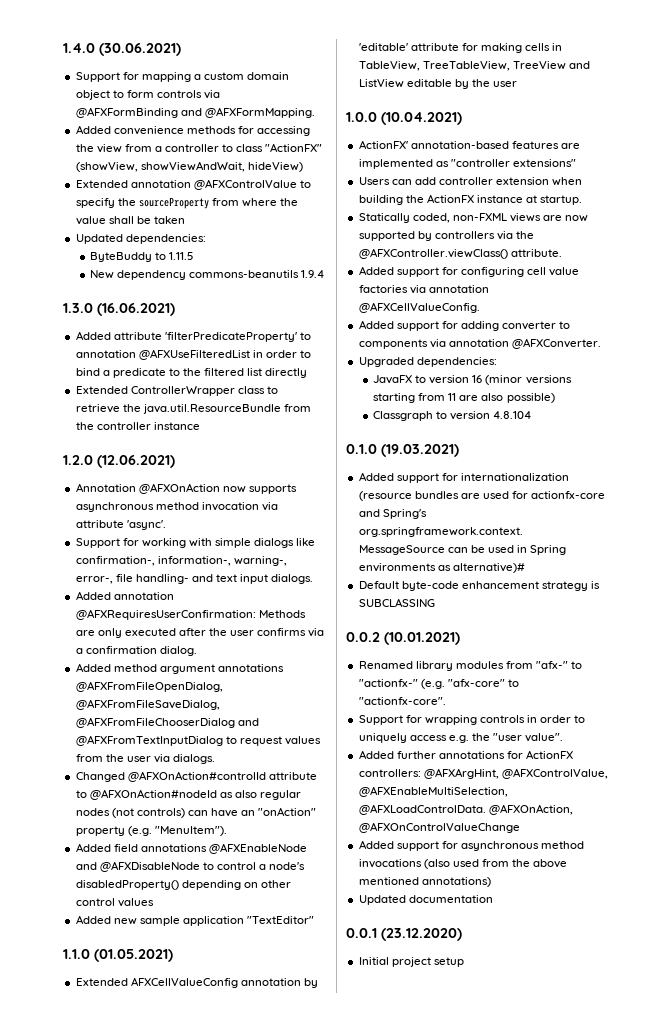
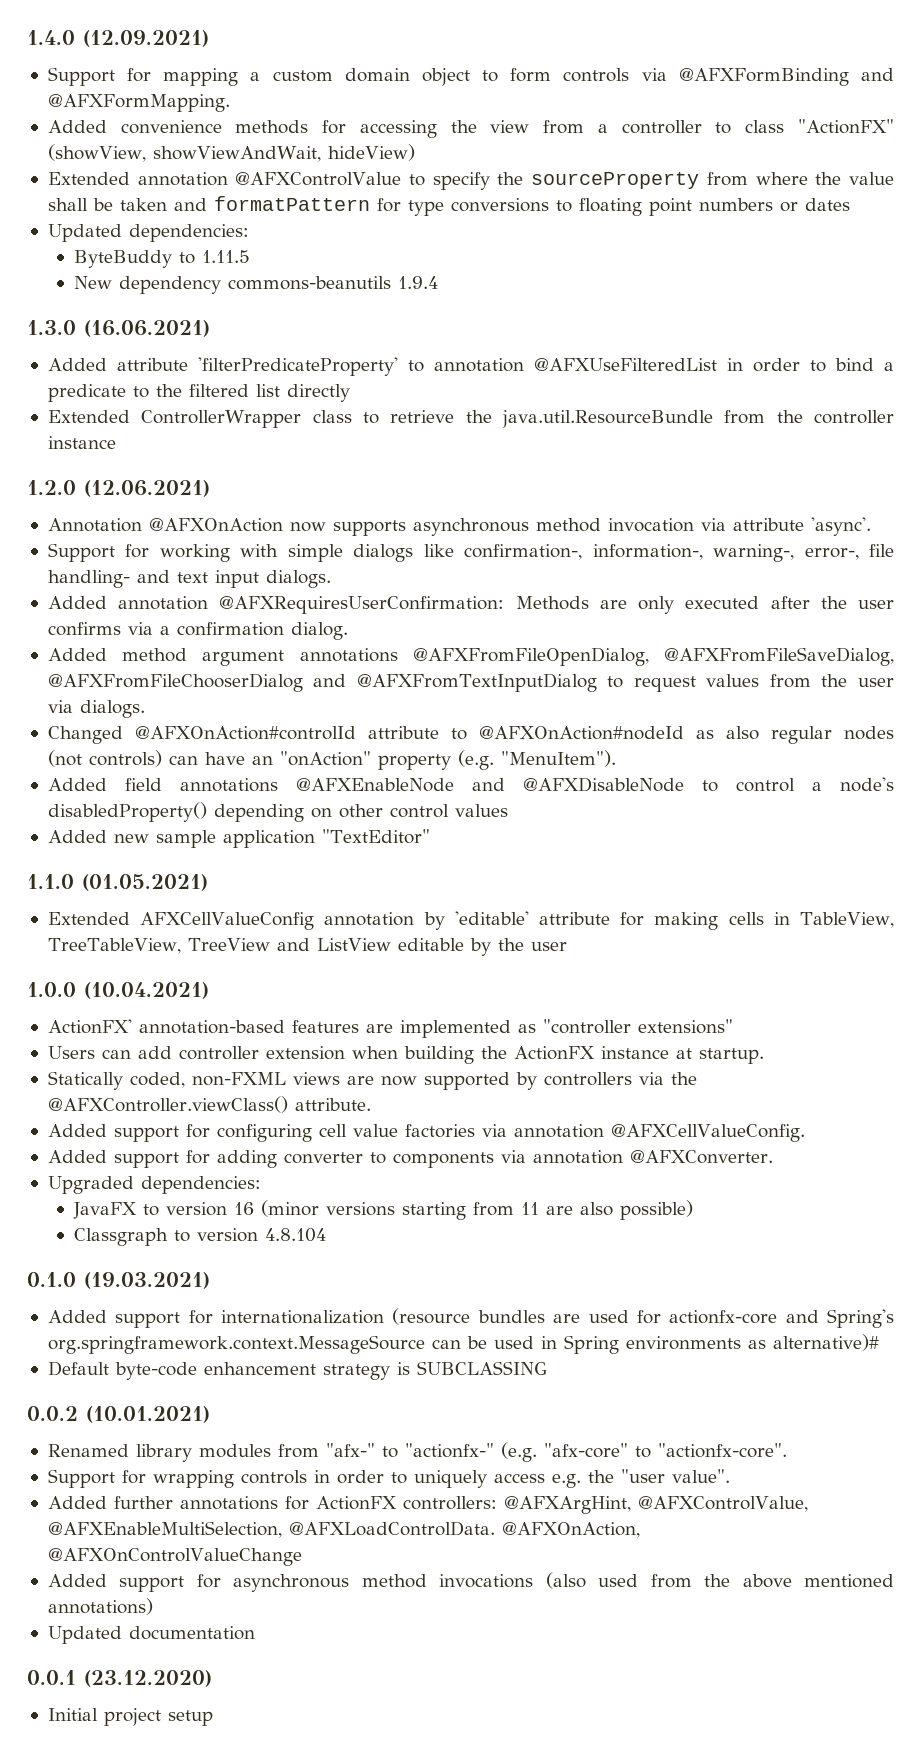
[99,43,181,56] (30.06.2021) -> [83,30,209,47] (12.09.2021)
(185, 220) none -> [173,196,850,216] and formatPattern for type conversions to floating point numbers or dates

